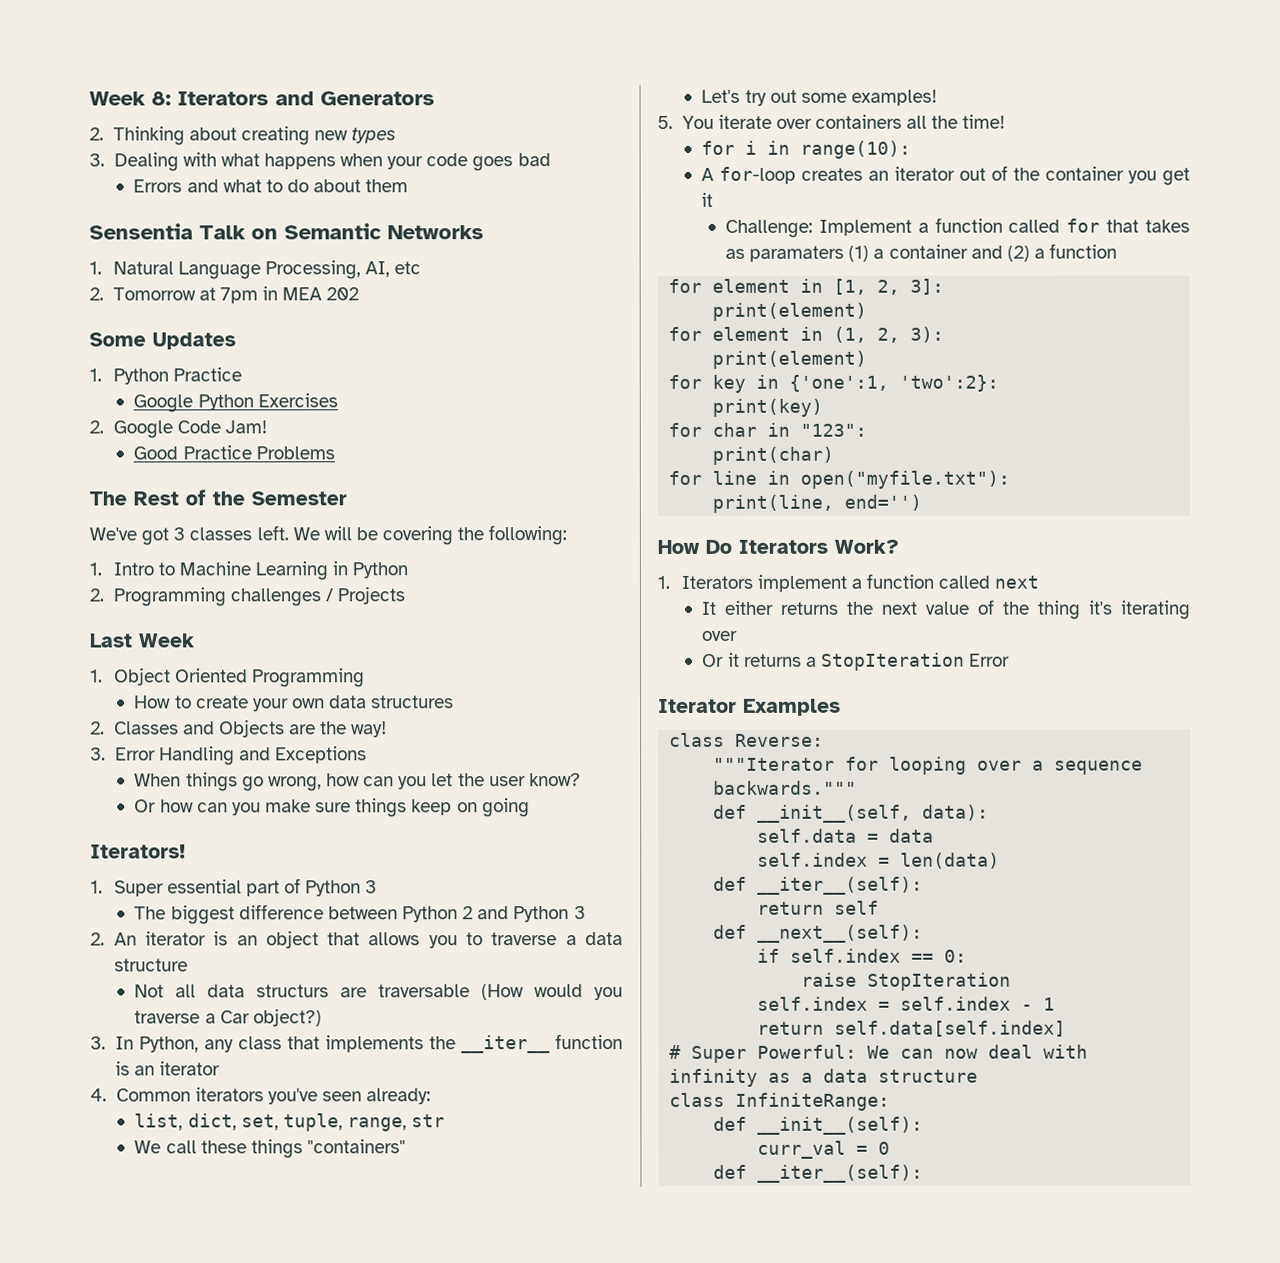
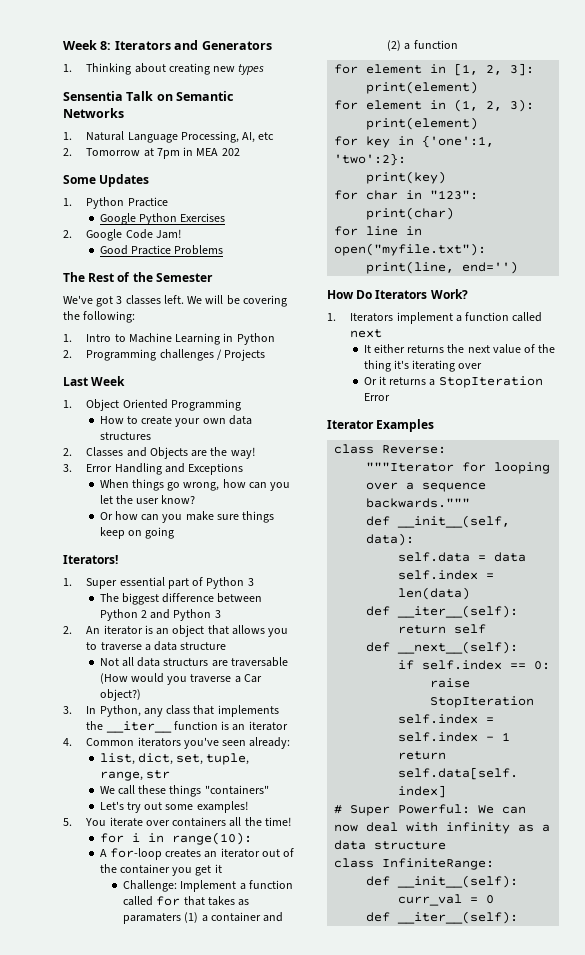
[89,127,104,141] 2. -> [63,64,72,72] 1.
[89,152,551,172] [133,179,409,193] // 3. Dealing with what happens when your code goes bad // Errors and what to do about them -> (265, 69) none

